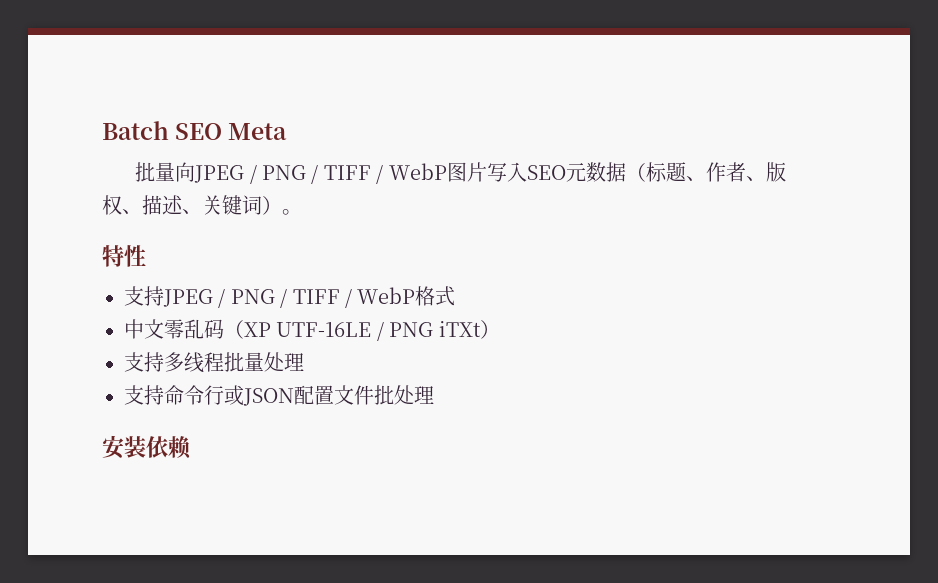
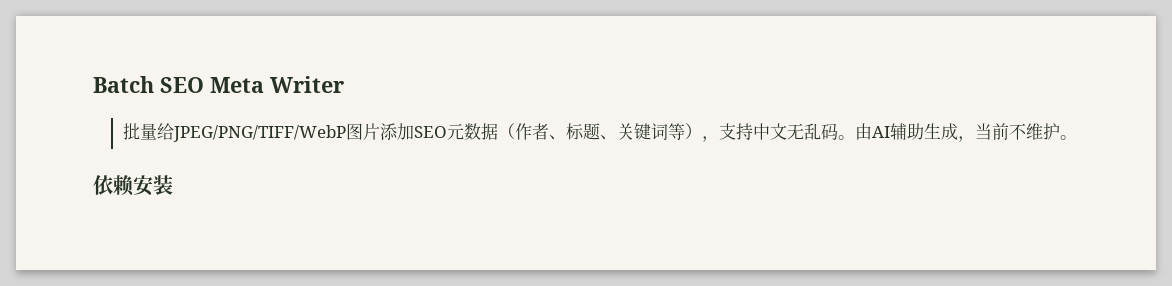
[135,162,786,184] [102,195,302,215] [102,245,146,267] [124,286,456,308] [124,319,500,341] [124,352,304,373] [124,385,434,406] [102,435,191,459] // 批量向JPEG / PNG / TIFF / WebP图片写入SEO元数据（标题、作者、版权、描述、关键词）。 // 特性 // 支持JPEG / PNG / TIFF / WebP格式 // 中文零乱码（XP UTF-16LE / PNG iTXt） // 支持多线程批量处理 // 支持命令行或JSON配置文件批处理 // 安装依赖 -> [270,76,344,93] [122,123,1077,142] [93,175,173,196] Writer // 批量给JPEG/PNG/TIFF/WebP图片添加SEO元数据（作者、标题、关键词等），支持中文无乱码。由AI辅助生成，当前不维护。 // 依赖安装

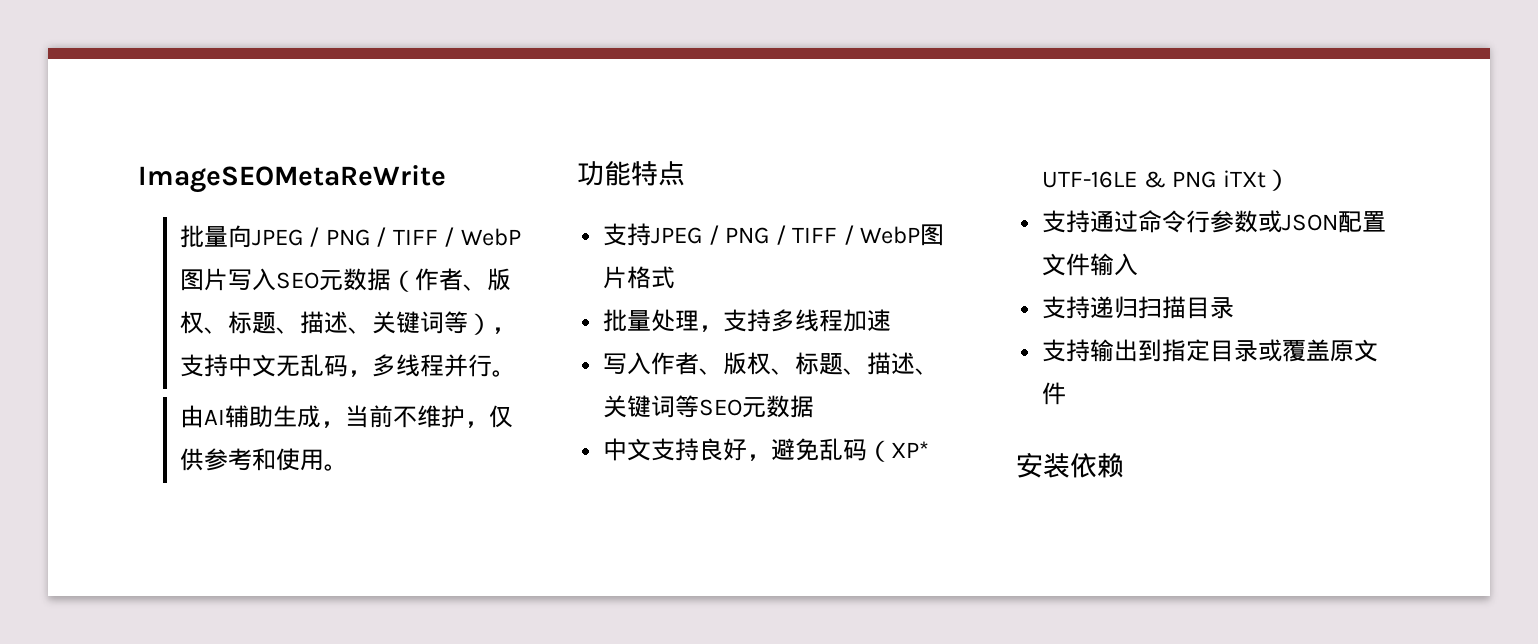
[93,76,344,93] [122,123,414,142] Batch SEO Meta Writer // 批量给JPEG/PNG/TIFF/WebP图片添加 -> [138,165,446,193] [179,225,521,248] [179,268,276,291] ImageSEOMetaReWrite // 批量向JPEG / PNG / TIFF / WebP图片写入
[565,123,600,140] 标题 -> [486,268,511,291] [179,311,348,334] 版权、标题、描述
[837,135,855,140] 。 -> [347,354,516,377] ，多线程并行。 //
[1059,135,1077,140] [93,175,173,196] 。 // 依赖安装 -> [464,405,513,428] [179,448,348,471] [577,161,685,186] [603,223,945,246] [603,266,676,289] [603,309,892,332] [603,352,940,375] [603,395,815,418] [603,438,930,462] [1042,169,1290,191] [1042,210,1387,233] [1042,253,1139,276] [1042,296,1235,319] [1042,339,1379,362] [1042,382,1067,405] [1016,452,1124,478] ，仅供参考和使用。 // 功能特点 // 支持JPEG / PNG / TIFF / WebP图片格式 // 批量处理，支持多线程加速 // 写入作者、版权、标题、描述、关键词等SEO元数据 // 中文支持良好，避免乱码（XP* UTF-16LE & PNG iTXt） // 支持通过命令行参数或JSON配置文件输入 // 支持递归扫描目录 // 支持输出到指定目录或覆盖原文件 // 安装依赖

